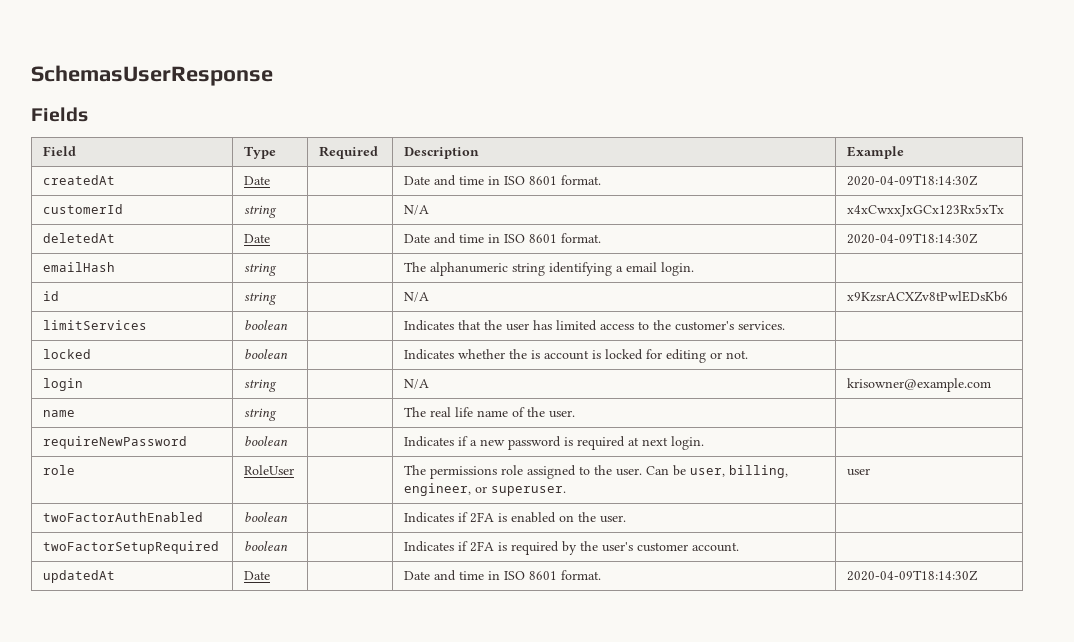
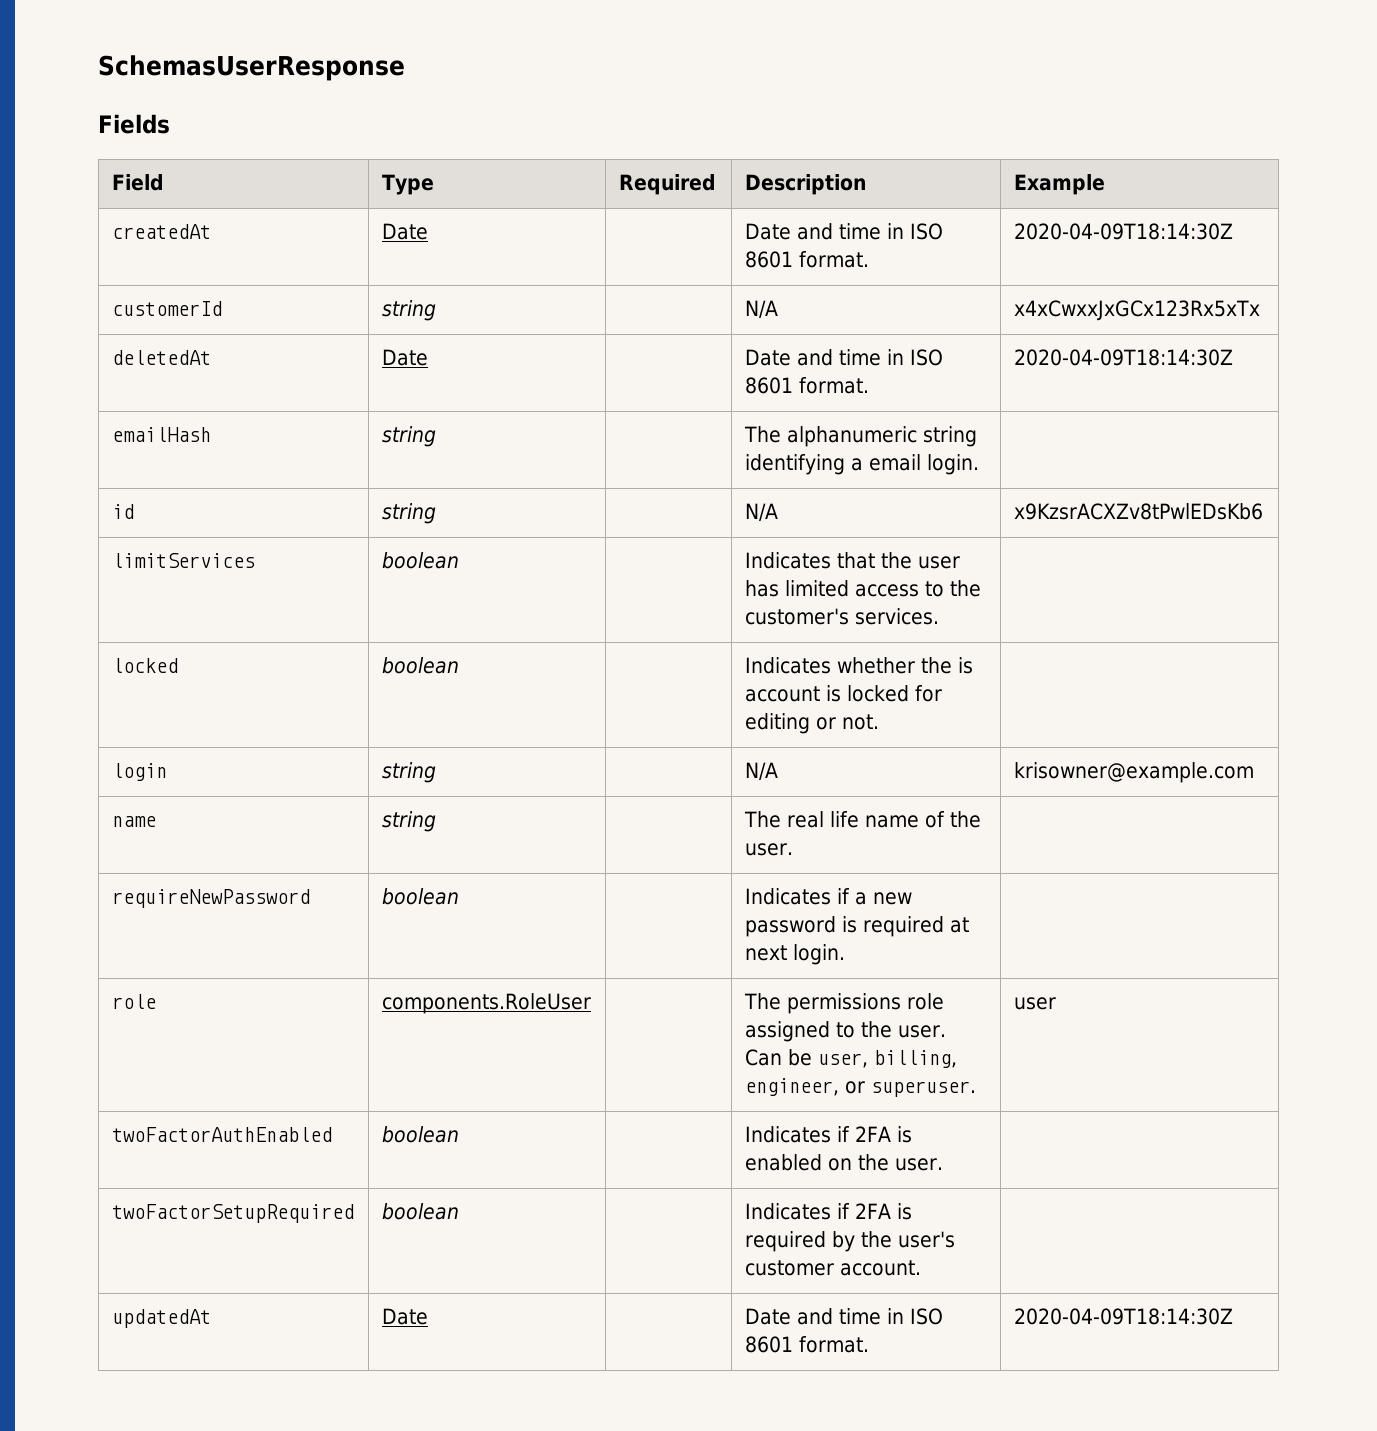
[244,465,295,475] RoleUser -> [381,993,591,1014] components.RoleUser

